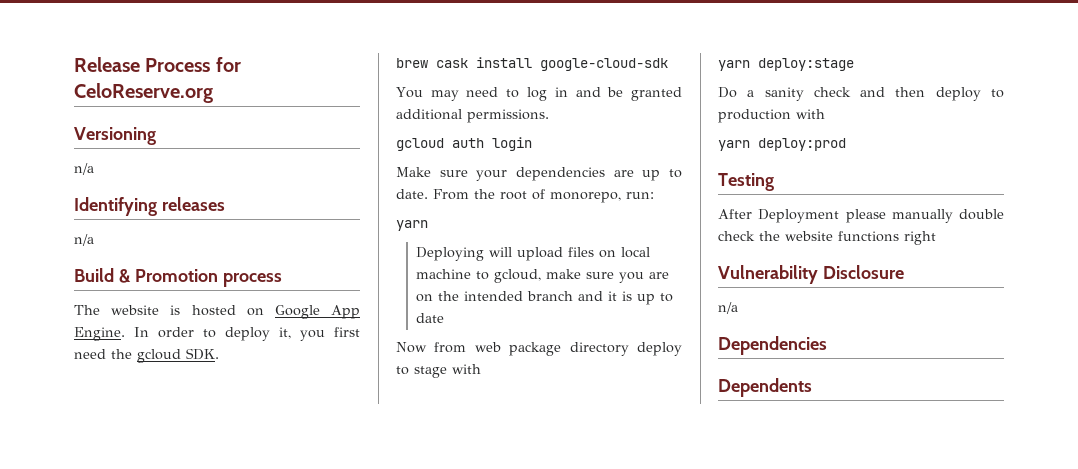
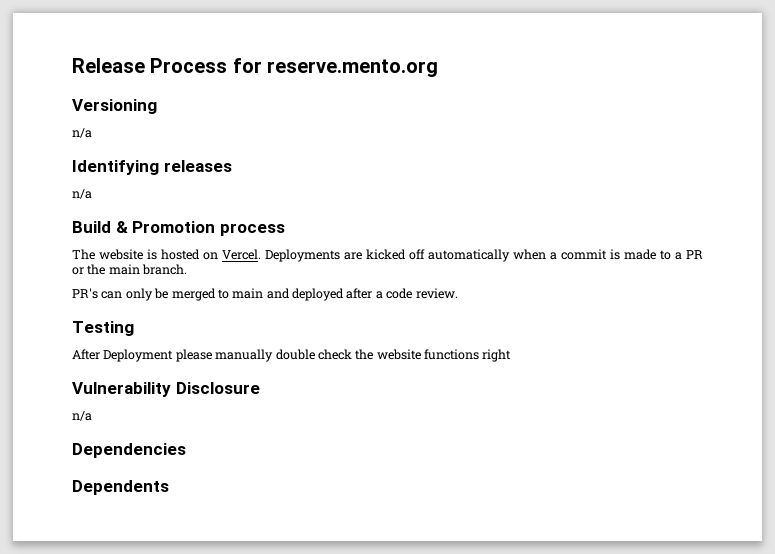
[74,83,213,103] CeloReserve.org -> [267,59,439,77] reserve.mento.org
[274,305,360,319] [74,327,360,341] [74,348,219,363] [396,57,668,71] [396,87,682,101] [396,109,549,123] [396,137,532,151] [396,167,682,181] [396,189,654,203] [396,220,428,231] [416,247,651,261] [416,269,670,283] [416,291,674,305] [416,313,445,323] [396,342,682,356] [396,364,481,378] [718,58,854,71] [718,87,1004,101] [718,109,825,123] [718,138,846,151] Google App Engine. In order to deploy it, you first need the gcloud SDK. // brew cask install google-cloud-sdk // You may need to log in and be granted additional permissions. // gcloud auth login // Make sure your dependencies are up to date. From the root of monorepo, run: // yarn // Deploying will upload files on local machine to gcloud, make sure you are on the intended branch and it is up to date // Now from web package directory deploy to stage with // yarn deploy:stage // Do a sanity check and then deploy to production with // yarn deploy:prod -> [222,249,703,262] [72,264,188,275] [72,288,458,301] Vercel. Deployments are kicked off automatically when a commit is made to a PR or the main branch. // PR's can only be merged to main and deployed after a code review.

